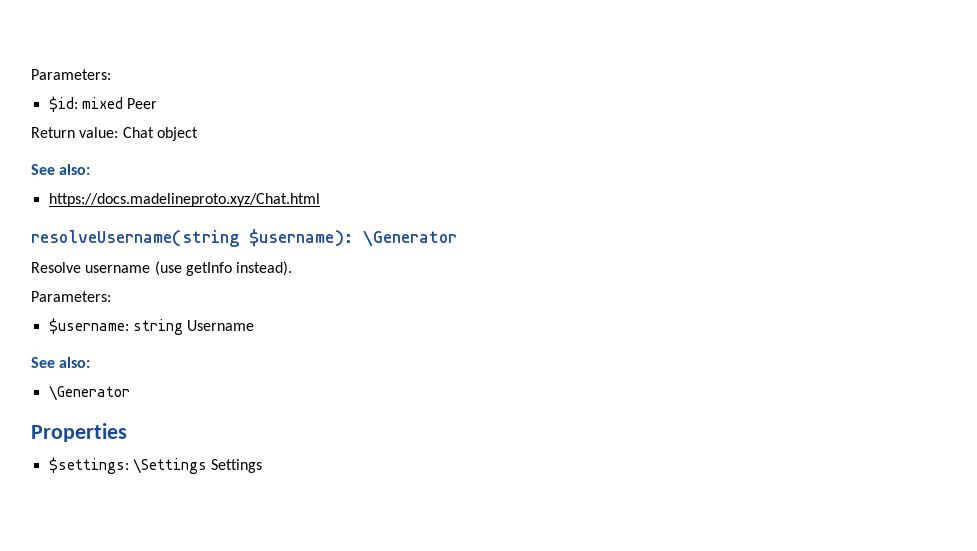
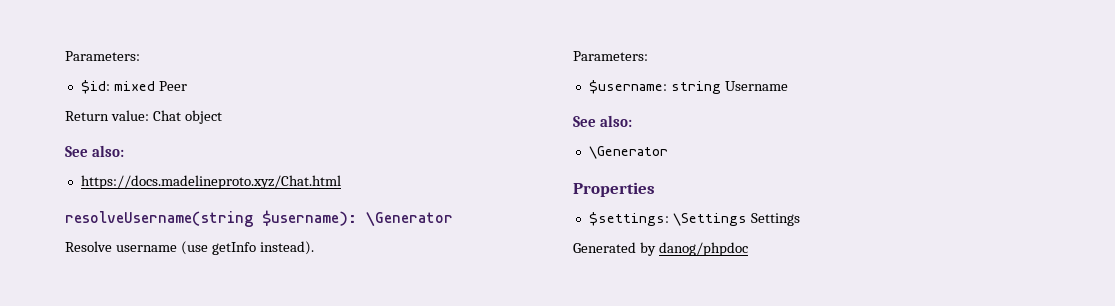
(263, 466) none -> [573,242,748,256] // Generated by danog/phpdoc

